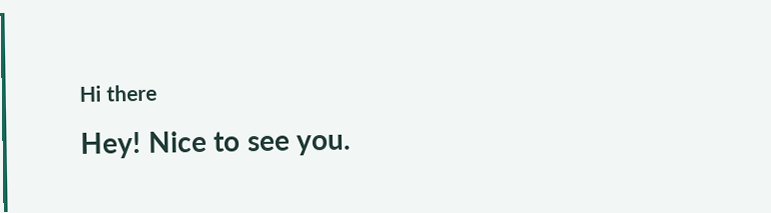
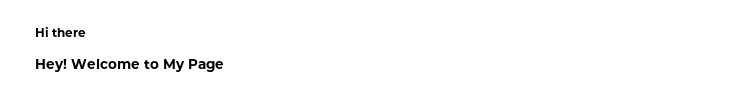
[147,130,352,156] Nice to see you. -> [71,59,224,72] Welcome to My Page

